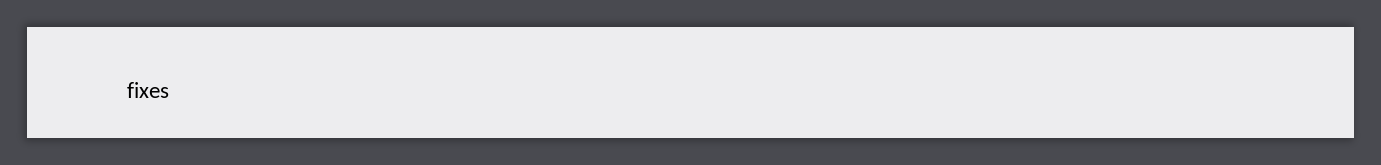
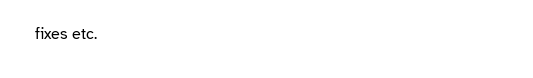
(169, 90) none -> [72,29,98,39] etc.

